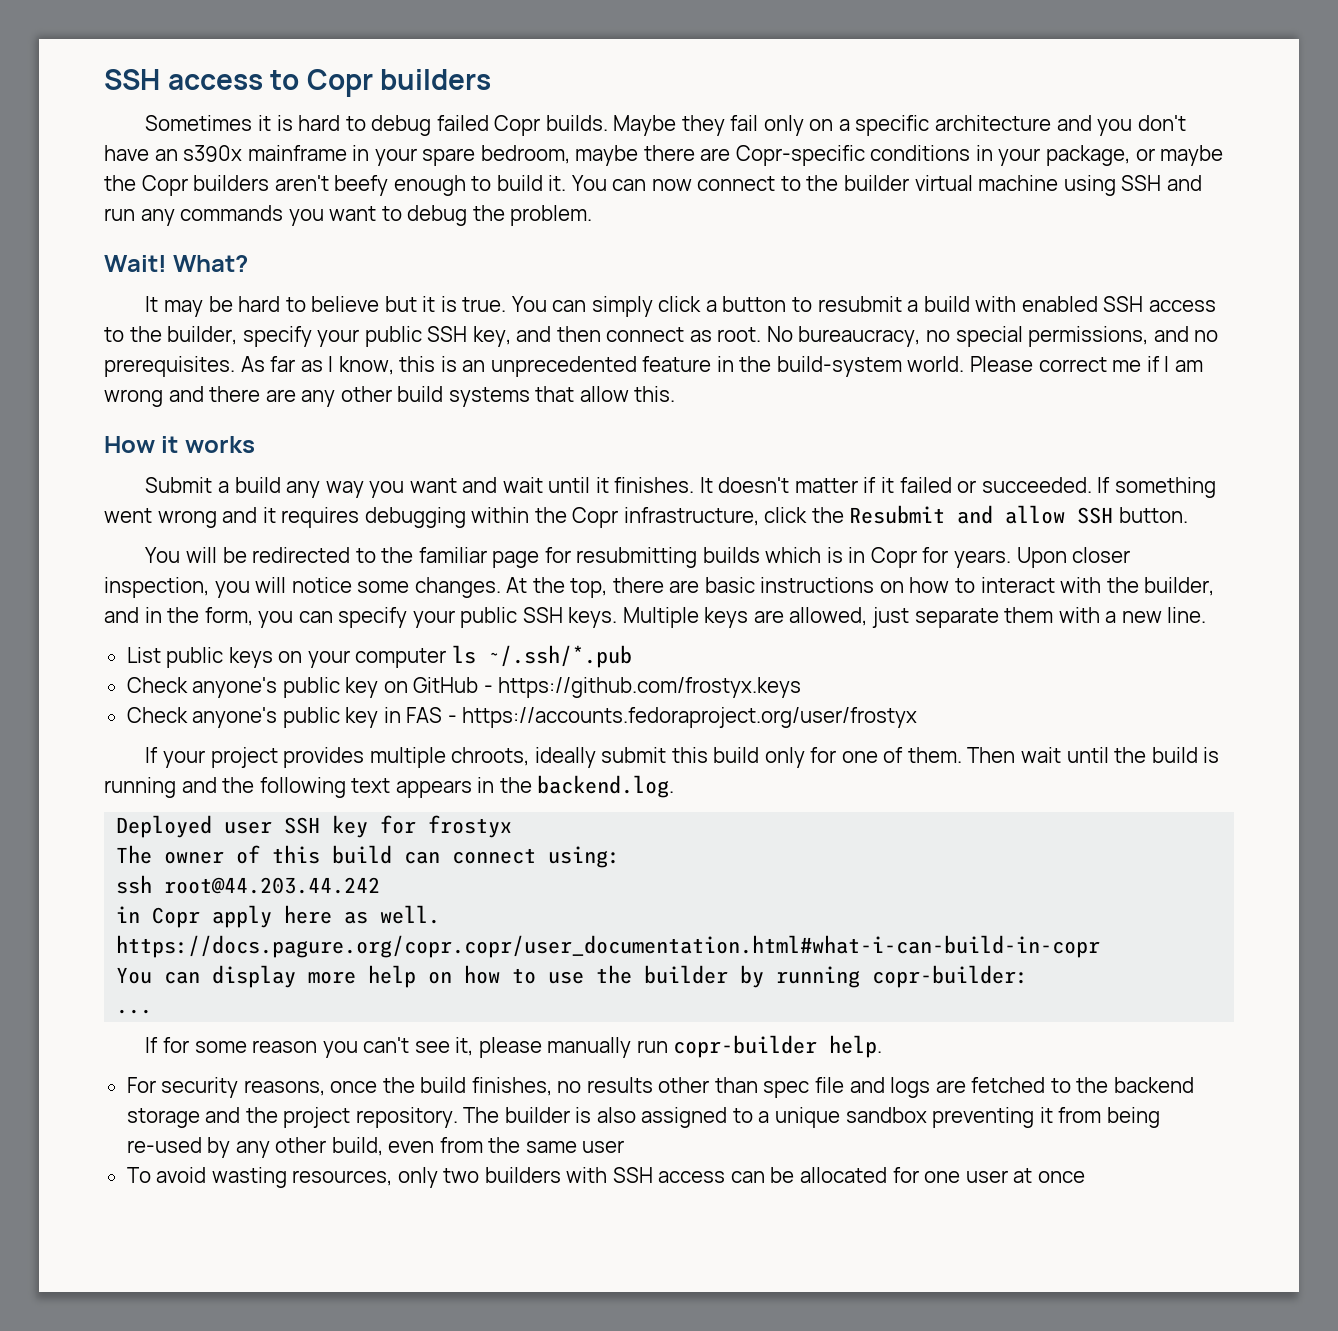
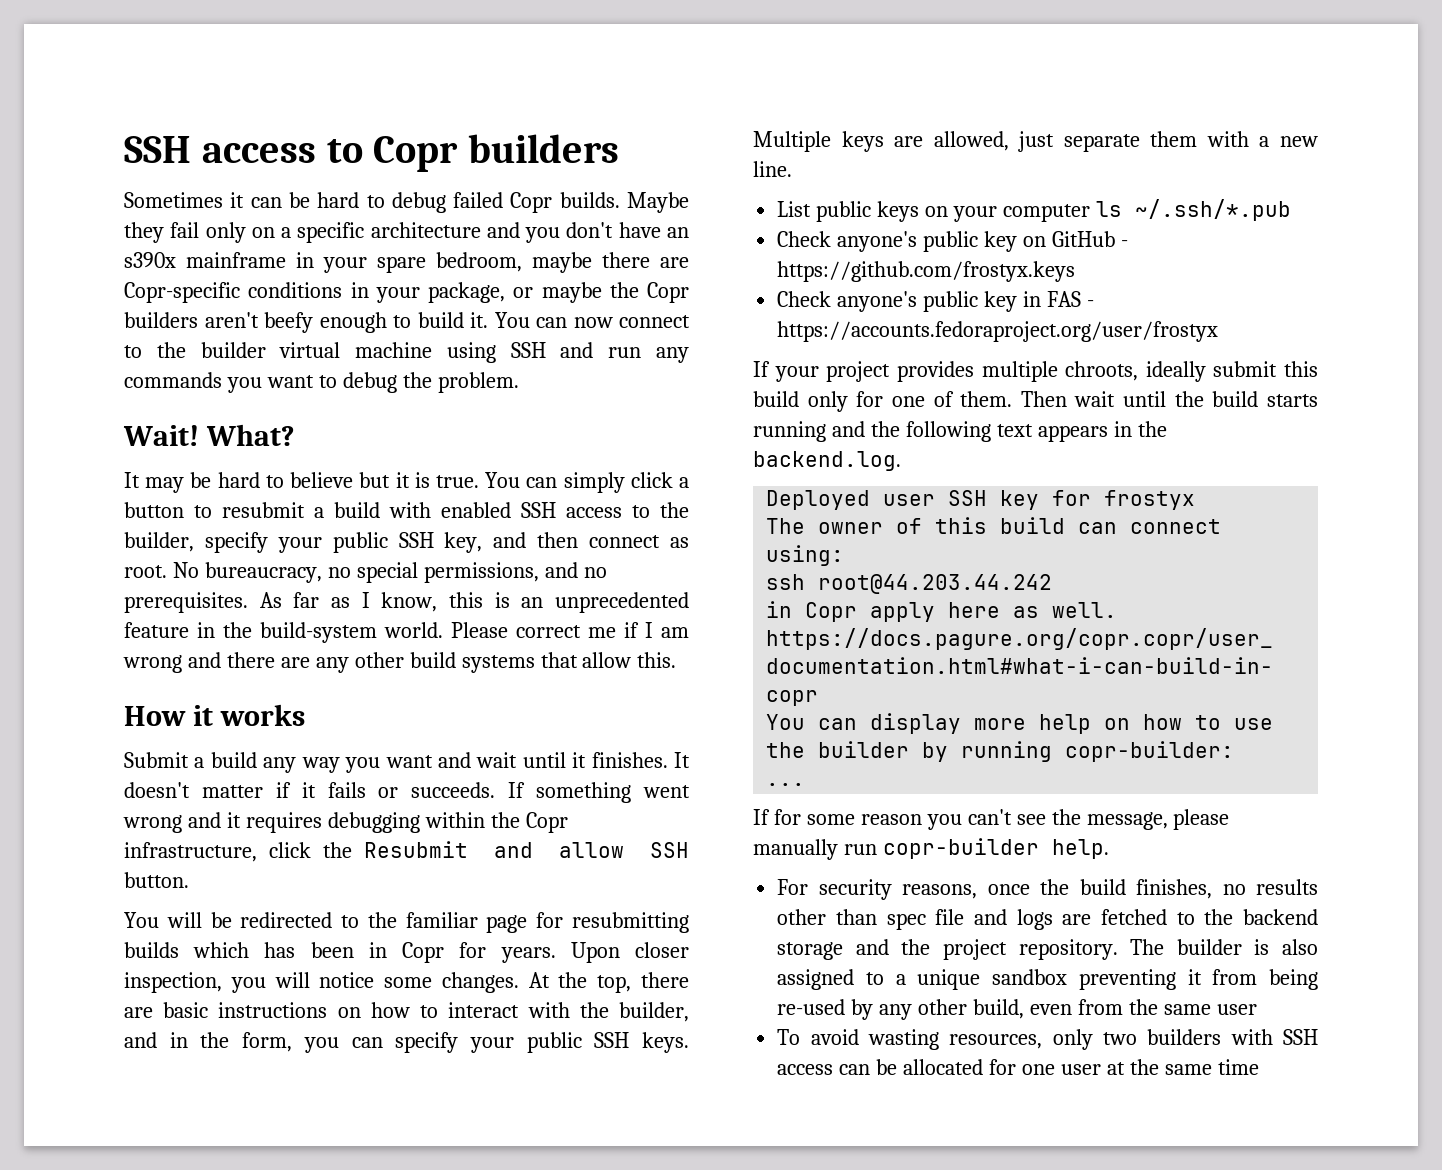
[276,115,293,131] is -> [250,192,310,208] can be
[899,477,1092,493] failed or succeeded. -> [327,782,496,798] fails or succeeds.
[826,547,843,563] is -> [264,942,354,958] has been
[1203,747,1220,763] is -> [1267,394,1318,407] starts
[455,1037,474,1056] it, -> [1051,809,1168,830] the message,
[1037,1171,1085,1183] once -> [1129,1059,1259,1075] the same time

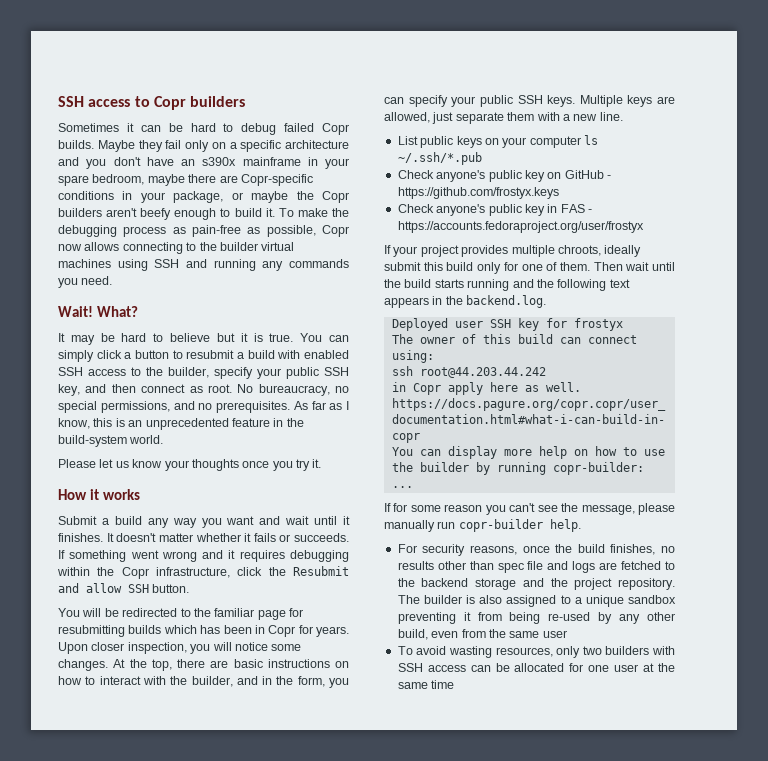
[494,312,690,328] You can now connect -> [278,208,349,217] [58,225,349,237] [58,242,183,254] To make the debugging process as pain-free as possible, Copr now allows connecting
[355,342,433,358] machine -> [58,259,111,268] machines
[608,347,642,358] run -> [213,259,256,271] running
[266,372,519,393] want to debug the problem. -> [81,276,113,285] need.
[451,622,689,638] [123,652,677,673] Please correct me if I am wrong and there are any other build systems that allow this. -> [58,459,322,471] // Please let us know your thoughts once you try it.
[275,782,291,798] if -> [195,533,241,542] whether

